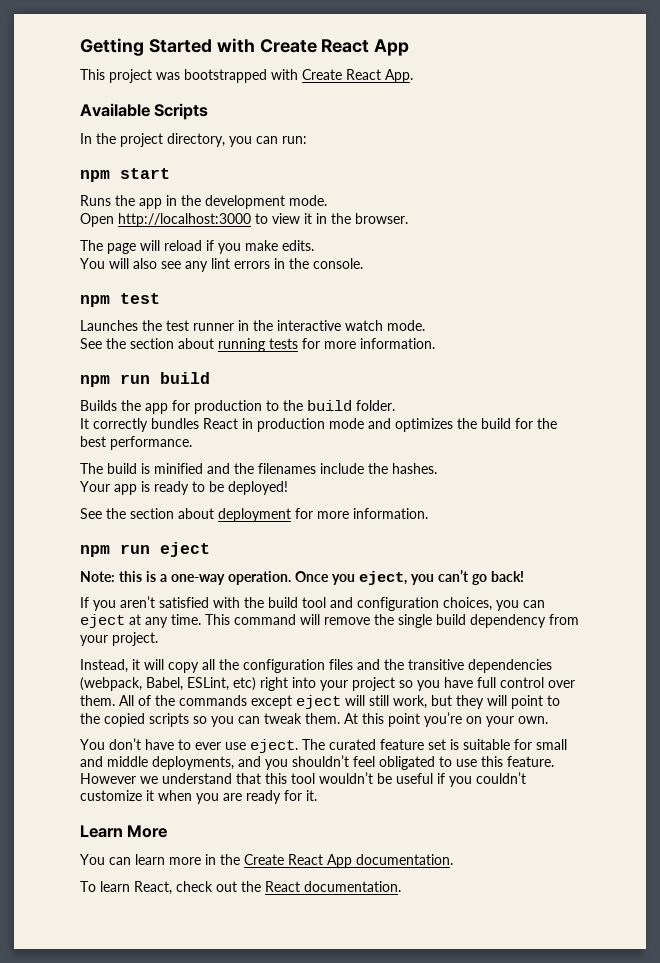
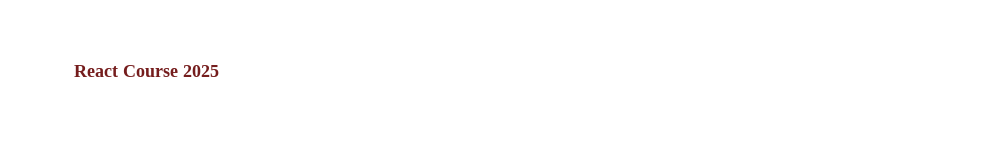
[80,38,410,56] [80,69,413,83] [80,103,209,120] [80,133,307,147] [80,168,170,182] [80,195,327,209] [80,213,408,227] [80,240,314,254] [80,258,363,272] [80,293,160,307] [80,320,425,331] [80,338,435,352] [80,372,210,387] [80,400,395,414] [80,418,557,432] [80,436,192,450] [80,463,437,474] [80,481,288,495] [80,508,428,522] [80,542,210,557] [80,569,524,585] [80,596,545,611] [80,614,579,628] [80,632,158,646] [80,659,552,673] [80,677,575,691] [80,695,560,709] [80,712,548,727] [80,738,567,753] [80,755,554,770] [80,772,526,787] [80,790,317,804] [80,825,168,838] [80,854,453,868] [80,881,401,895] Getting Started with Create React App // This project was bootstrapped with Create React App. // Available Scripts // In the project directory, you can run: // npm start // Runs the app in the development mode. // Open http://localhost:3000 to view it in the browser. // The page will reload if you make edits. // You will also see any lint errors in the console. // npm test // Launches the test runner in the interactive watch mode. // See the section about running tests for more information. // npm run build // Builds the app for production to the build folder. // It correctly bundles React in production mode and optimizes the build for the best performance. // The build is minified and the filenames include the hashes. // Your app is ready to be deployed! // See the section about deployment for more information. // npm run eject // Note: this is a one-way operation. Once you eject, you can’t go back! // If you aren’t satisfied with the build tool and configuration choices, you can eject at any time. This command will remove the single build dependency from your project. // Instead, it will copy all the configuration files and the transitive dependencies (webpack, Babel, ESLint, etc) right into your project so you have full control over them. All of the commands except eject will still work, but they will point to the copied scripts so you can tweak them. At this point you’re on your own. // You don’t have to ever use eject. The curated feature set is suitable for small and middle deployments, and you shouldn’t feel obligated to use this feature. However we understand that this tool wouldn’t be useful if you couldn’t customize it when you are ready for it. // Learn More // You can learn more in the Create React App documentation. // To learn React, check out the React documentation. -> [74,65,219,77] React Course 2025

